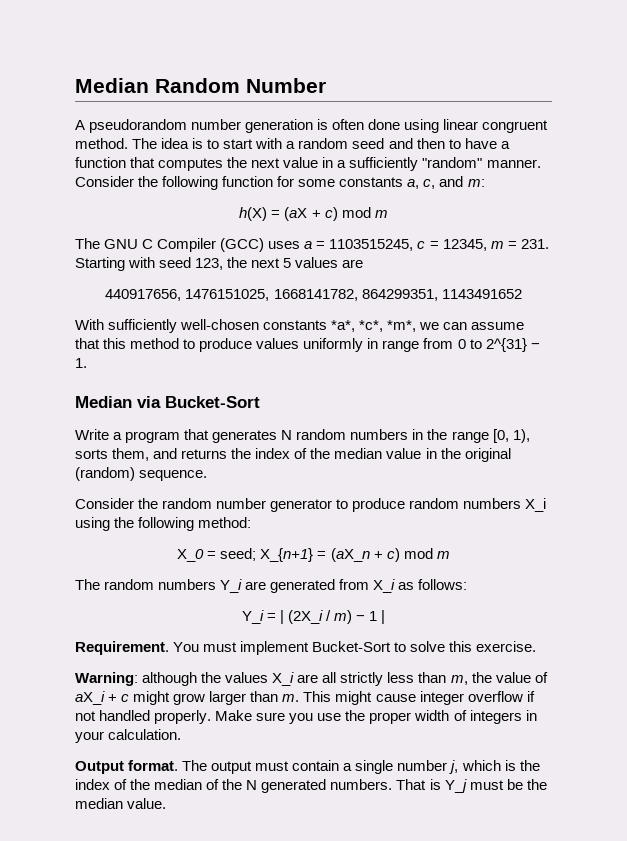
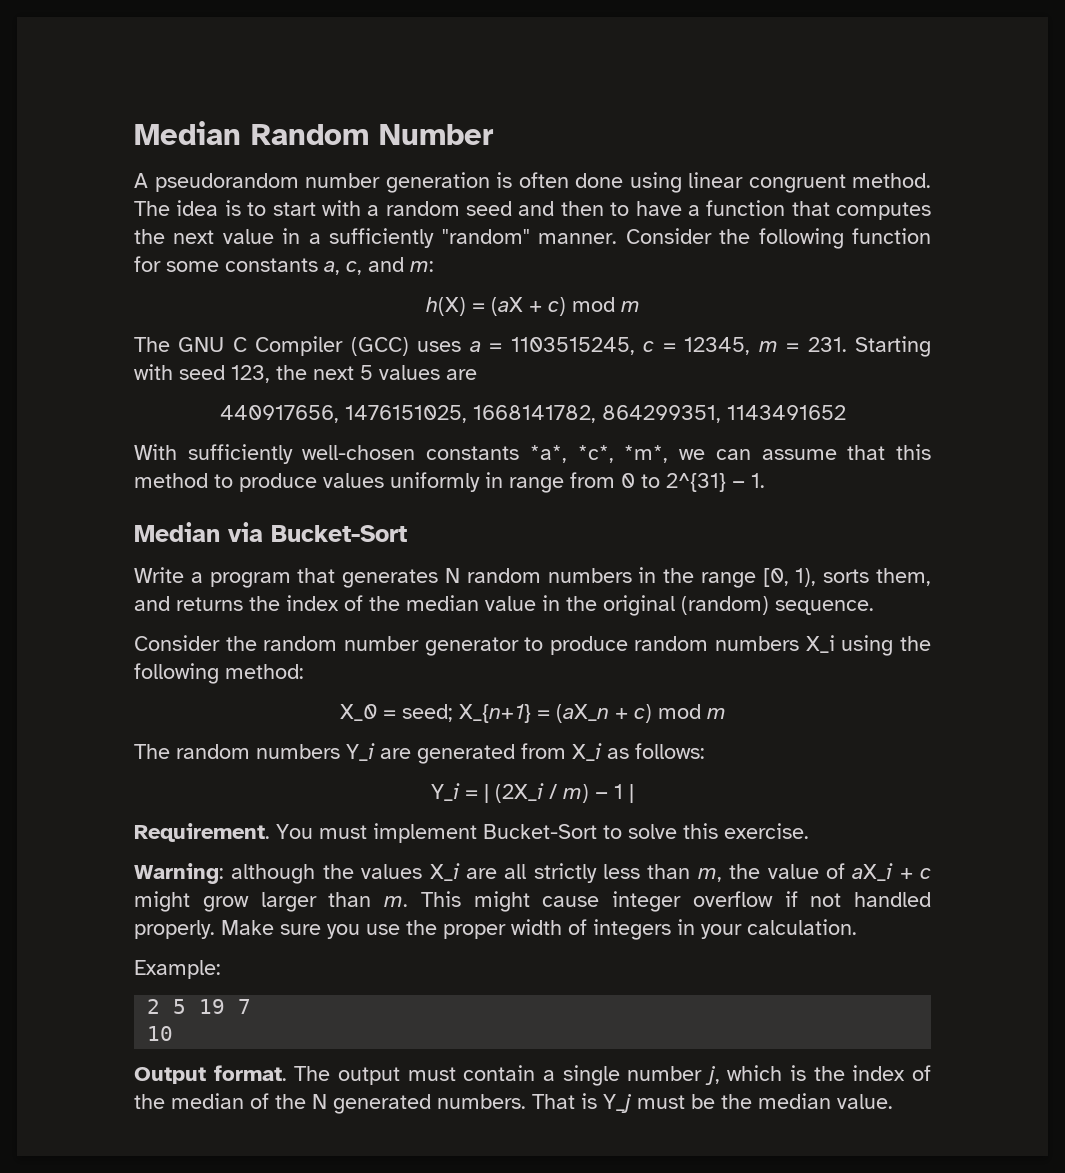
(182, 734) none -> [134,960,221,979] [147,999,252,1014] [147,1026,174,1041] // Example: // 2 5 19 7 // 10

